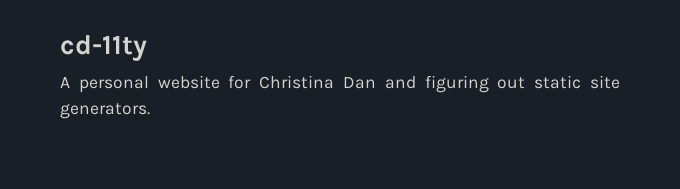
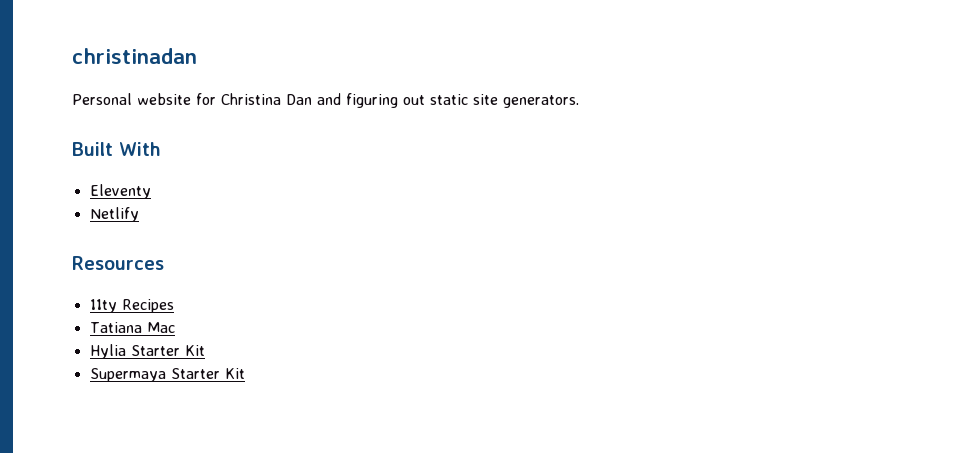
[60,35,147,61] [60,76,149,93] cd-11ty // A personal -> [72,48,197,64] [72,93,132,105] christinadan // Personal
(150, 111) none -> [72,142,161,156] [89,184,151,199] [89,207,139,222] [72,256,164,270] [89,299,174,313] [89,322,175,333] [89,344,205,359] [89,368,245,382] // Built With // Eleventy // Netlify // Resources // 11ty Recipes // Tatiana Mac // Hylia Starter Kit // Supermaya Starter Kit

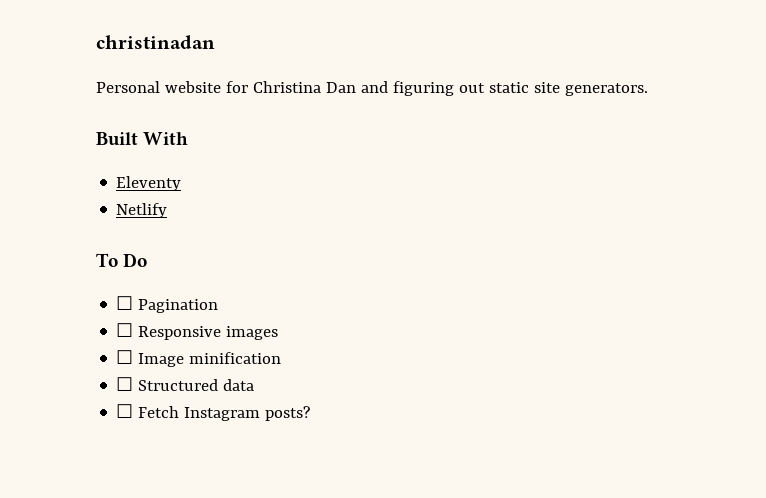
[72,256,164,270] [89,299,174,313] [89,322,175,333] [89,344,205,359] [89,368,245,382] Resources // 11ty Recipes // Tatiana Mac // Hylia Starter Kit // Supermaya Starter Kit -> [96,253,148,267] [116,296,219,313] [116,323,279,340] [116,350,282,367] [116,377,255,391] [116,404,311,421] To Do // ☐ Pagination // ☐ Responsive images // ☐ Image minification // ☐ Structured data // ☐ Fetch Instagram posts?

